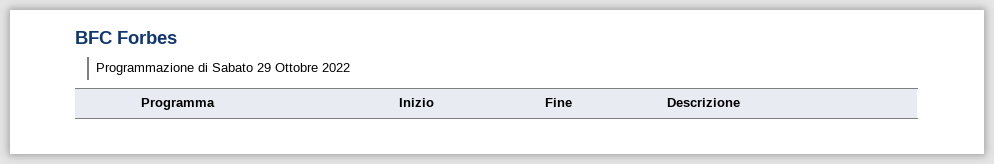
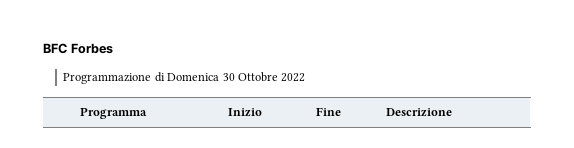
[212,63,272,72] Sabato 29 -> [167,73,235,81] Domenica 30

